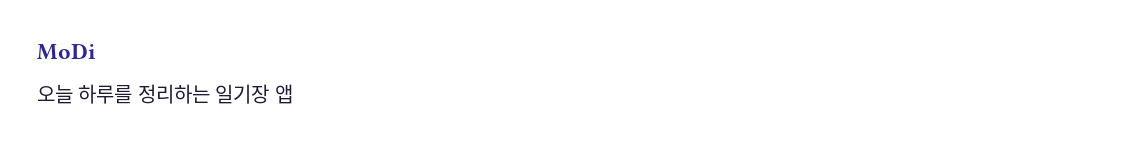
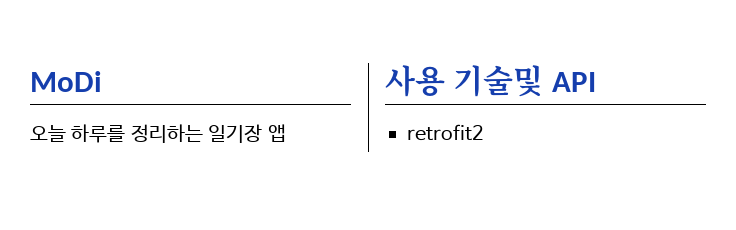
(293, 94) none -> [385,65,596,97] [407,124,484,141] // 사용 기술및 API // retrofit2

